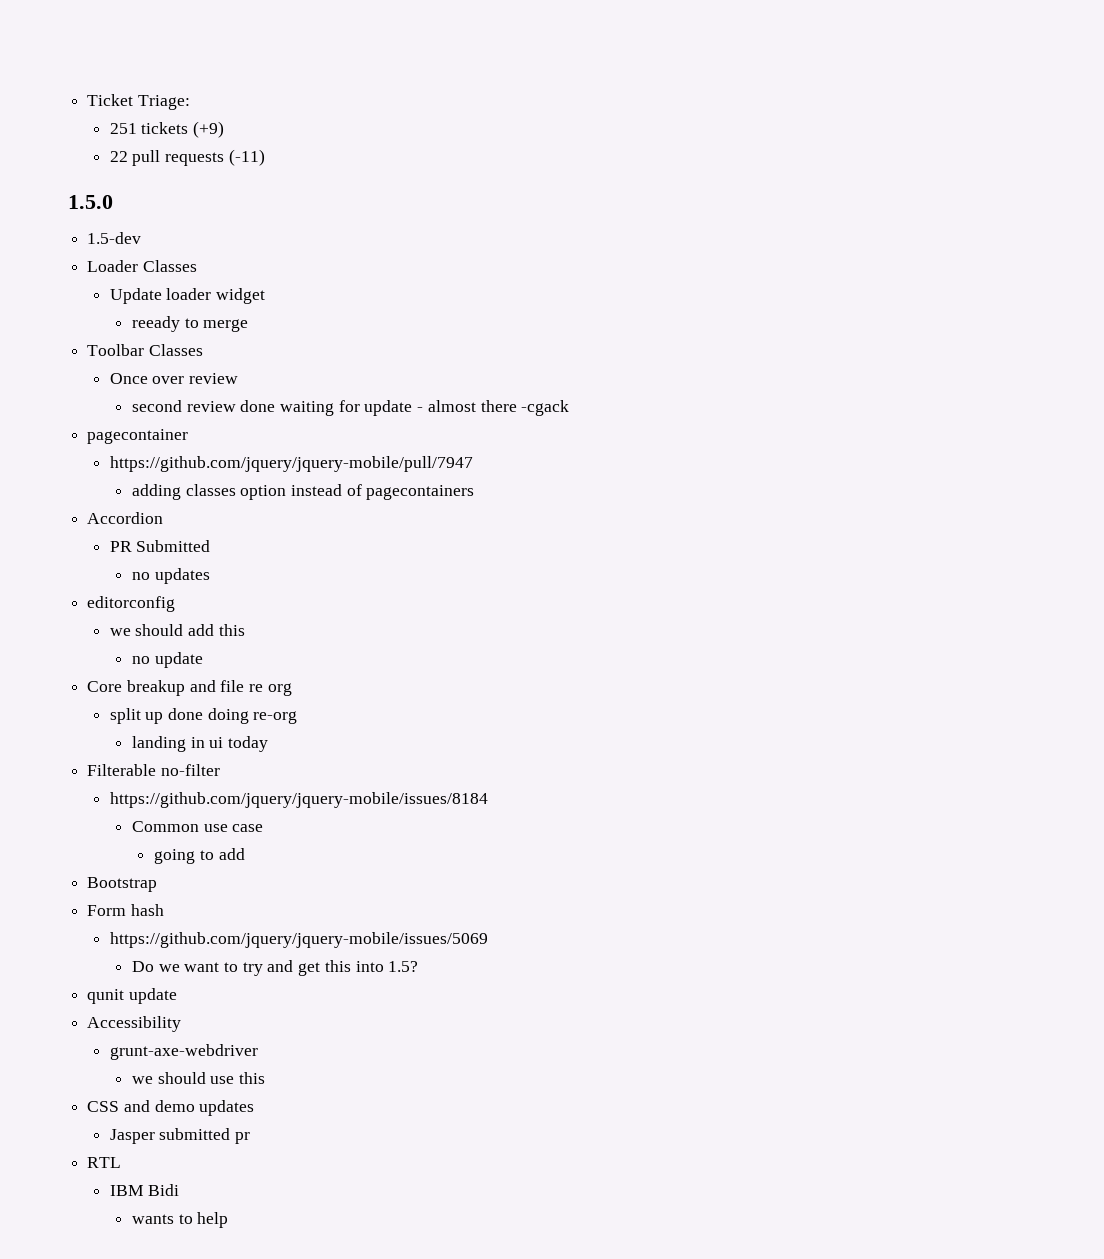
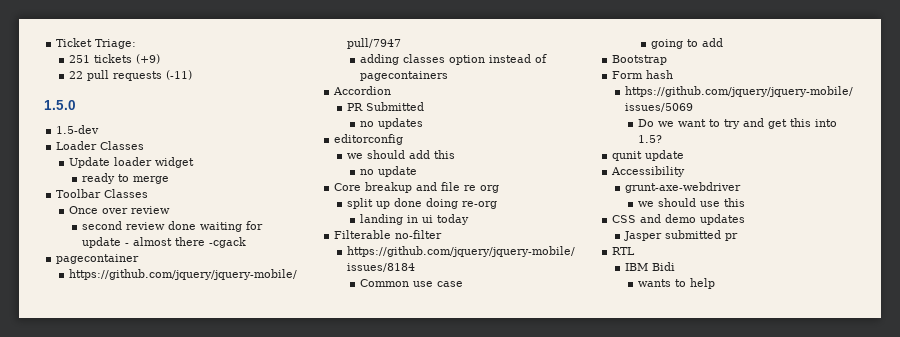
[131,316,180,332] reeady -> [82,173,116,184] ready

